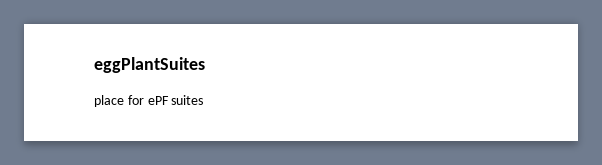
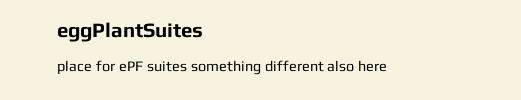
(204, 100) none -> [190,60,388,75] something different also here

